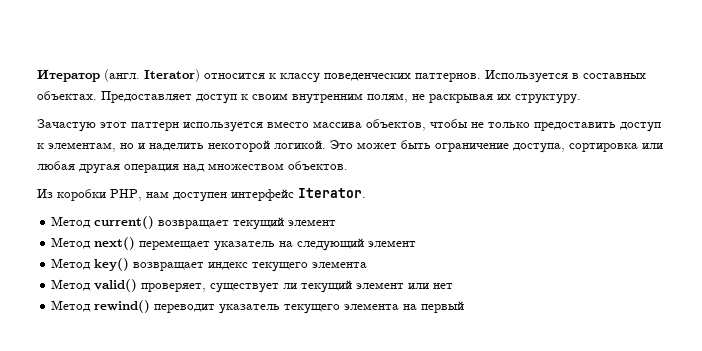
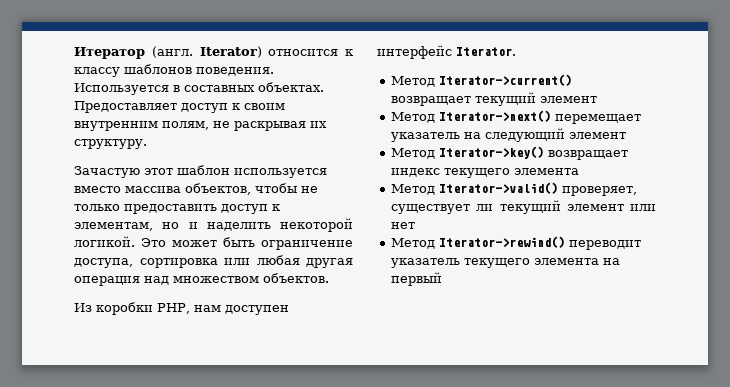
[324,73,481,82] поведенческих паттернов. -> [124,64,274,76] шаблонов поведения.
[131,122,179,131] паттерн -> [177,165,230,175] шаблон
[94,216,155,229] current() -> [439,74,573,86] Iterator->current()
[94,237,136,250] next() -> [439,110,552,122] Iterator->next()
[94,258,130,271] key() -> [439,146,545,159] Iterator->key()
[94,279,138,292] valid() -> [439,182,559,194] Iterator->valid()
[94,300,151,313] rewind() -> [439,236,566,248] Iterator->rewind()

